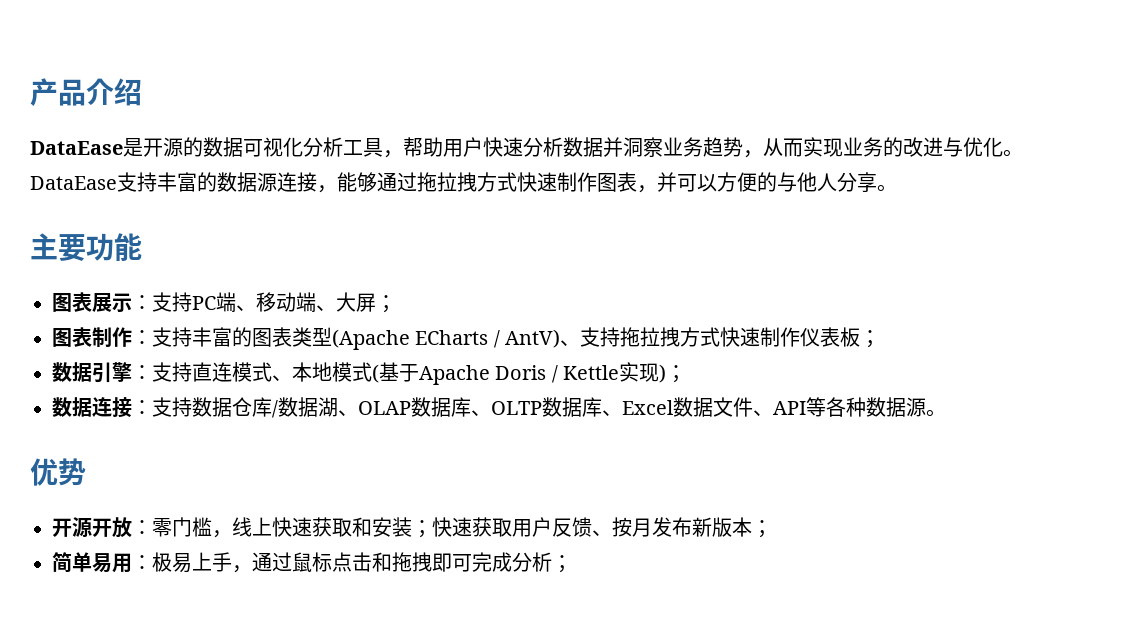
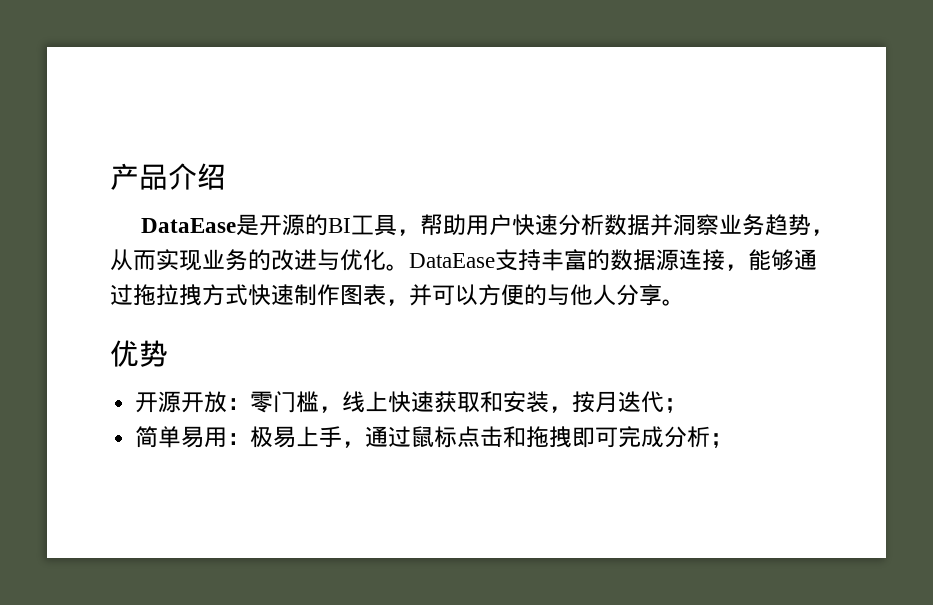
[203,137,343,157] 数据可视化分析 -> [328,218,352,233] BI
[30,233,142,261] [52,292,396,313] [52,327,881,350] [52,362,687,385] [52,397,946,418] // 主要功能 // 图表展示：支持PC端、移动端、大屏； // 图表制作：支持丰富的图表类型(Apache ECharts / AntV)、支持拖拉拽方式快速制作仪表板； // 数据引擎：支持直连模式、本地模式(基于Apache Doris / Kettle实现)； // 数据连接：支持数据仓库/数据湖、OLAP数据库、OLTP数据库、Excel数据文件、API等各种数据源。 -> (685, 302) none
[412,517,752,538] ；快速获取用户反馈、按月发布新版本 -> [549,391,665,413] ，按月迭代

